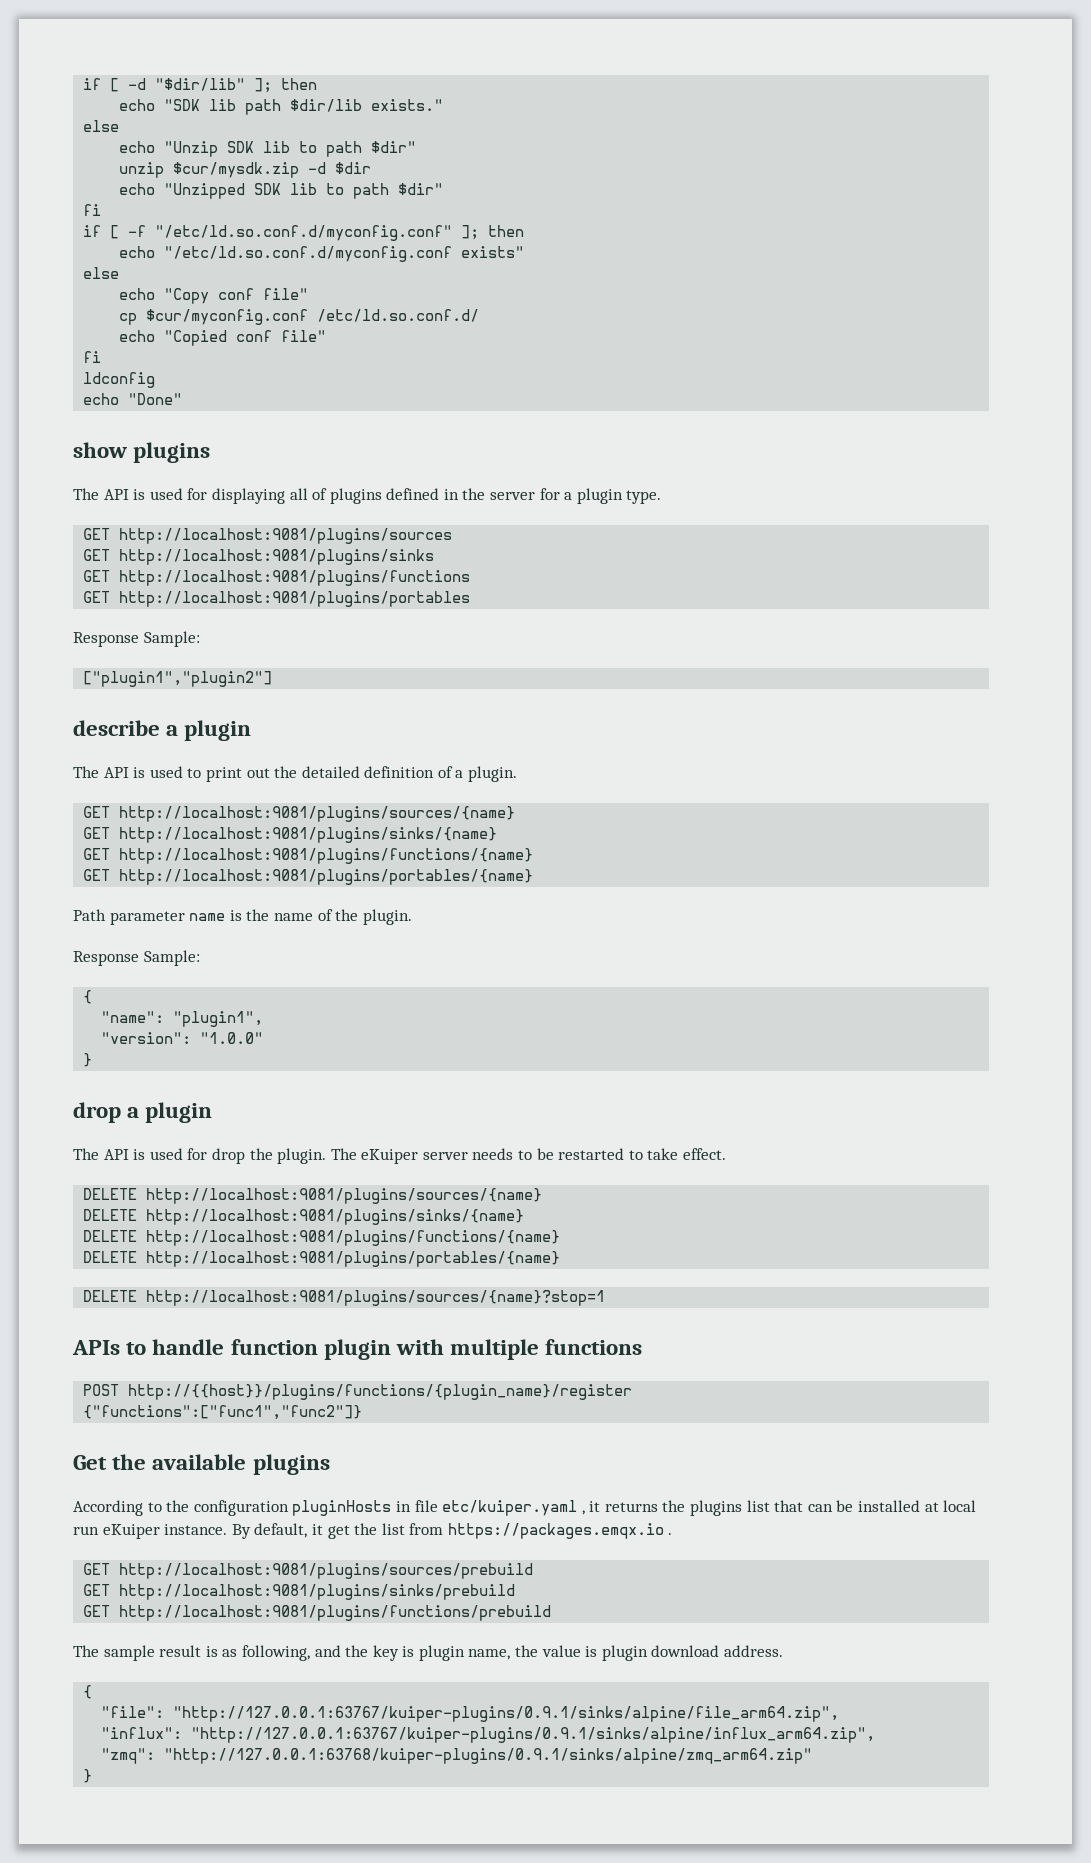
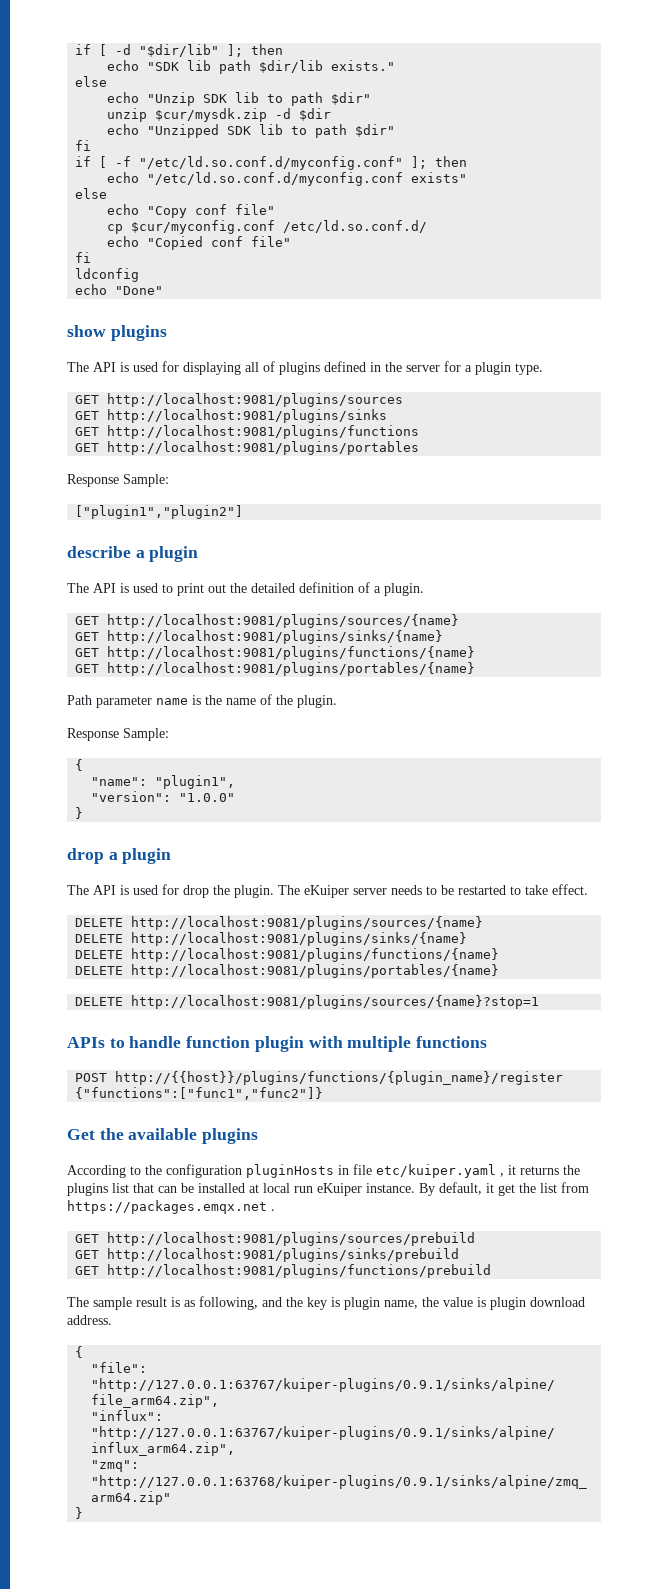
[447,1523,664,1539] https://packages.emqx.io -> [67,1200,267,1214] https://packages.emqx.net

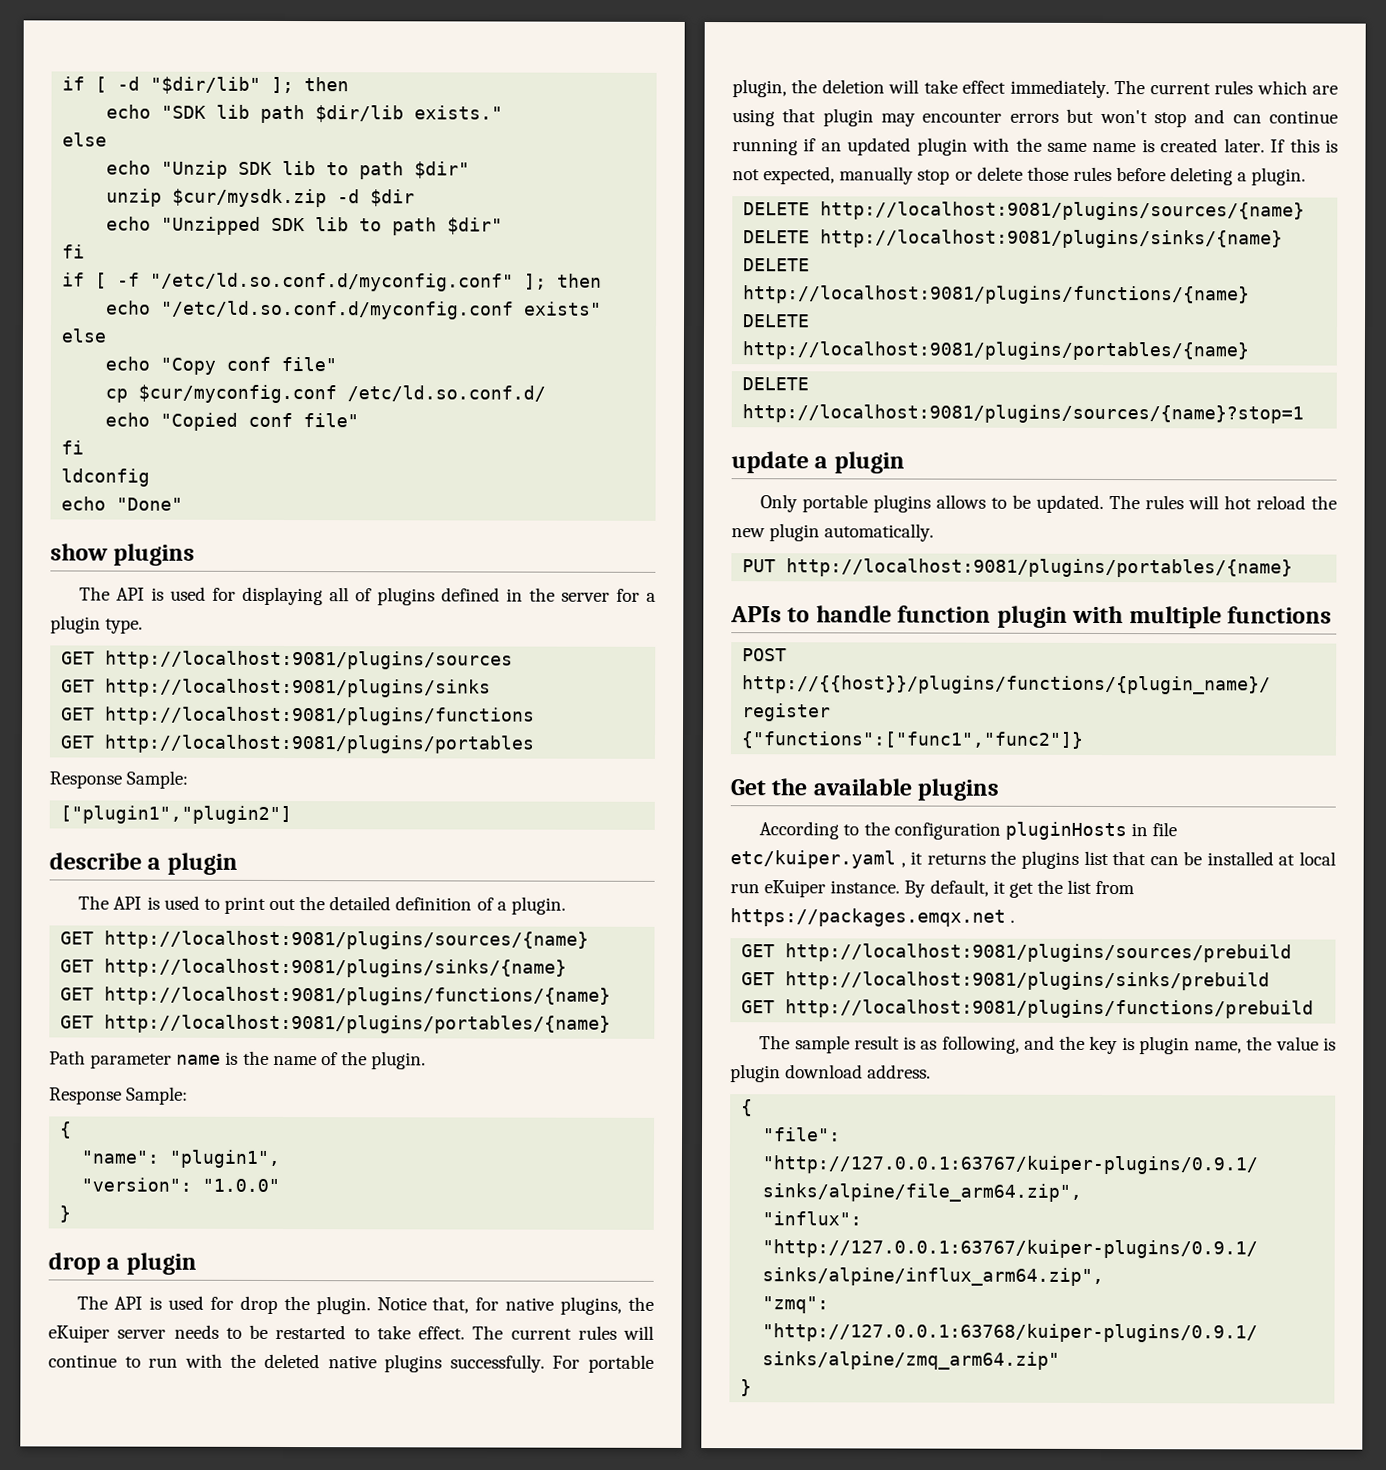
[278,885,300,895] The -> [376,1296,654,1315] Notice that, for native plugins, the
(588, 889) none -> [472,1325,654,1340] [48,1353,655,1373] [732,79,1338,99] [732,108,1338,128] [732,137,1338,156] [732,166,1307,186] The current rules will continue to run with the deleted native plugins successfully. For portable plugin, the deletion will take effect immediately. The current rules which are using that plugin may encounter errors but won't stop and can continue running if an updated plugin with the same name is created later. If this is not expected, manually stop or delete those rules before deleting a plugin.
(540, 1002) none -> [731,451,905,474] [760,494,1337,514] [731,523,935,542] [742,558,1294,578] // update a plugin // Only portable plugins allows to be updated. The rules will hot reload the new plugin automatically. // PUT http://localhost:9081/plugins/portables/{name}

